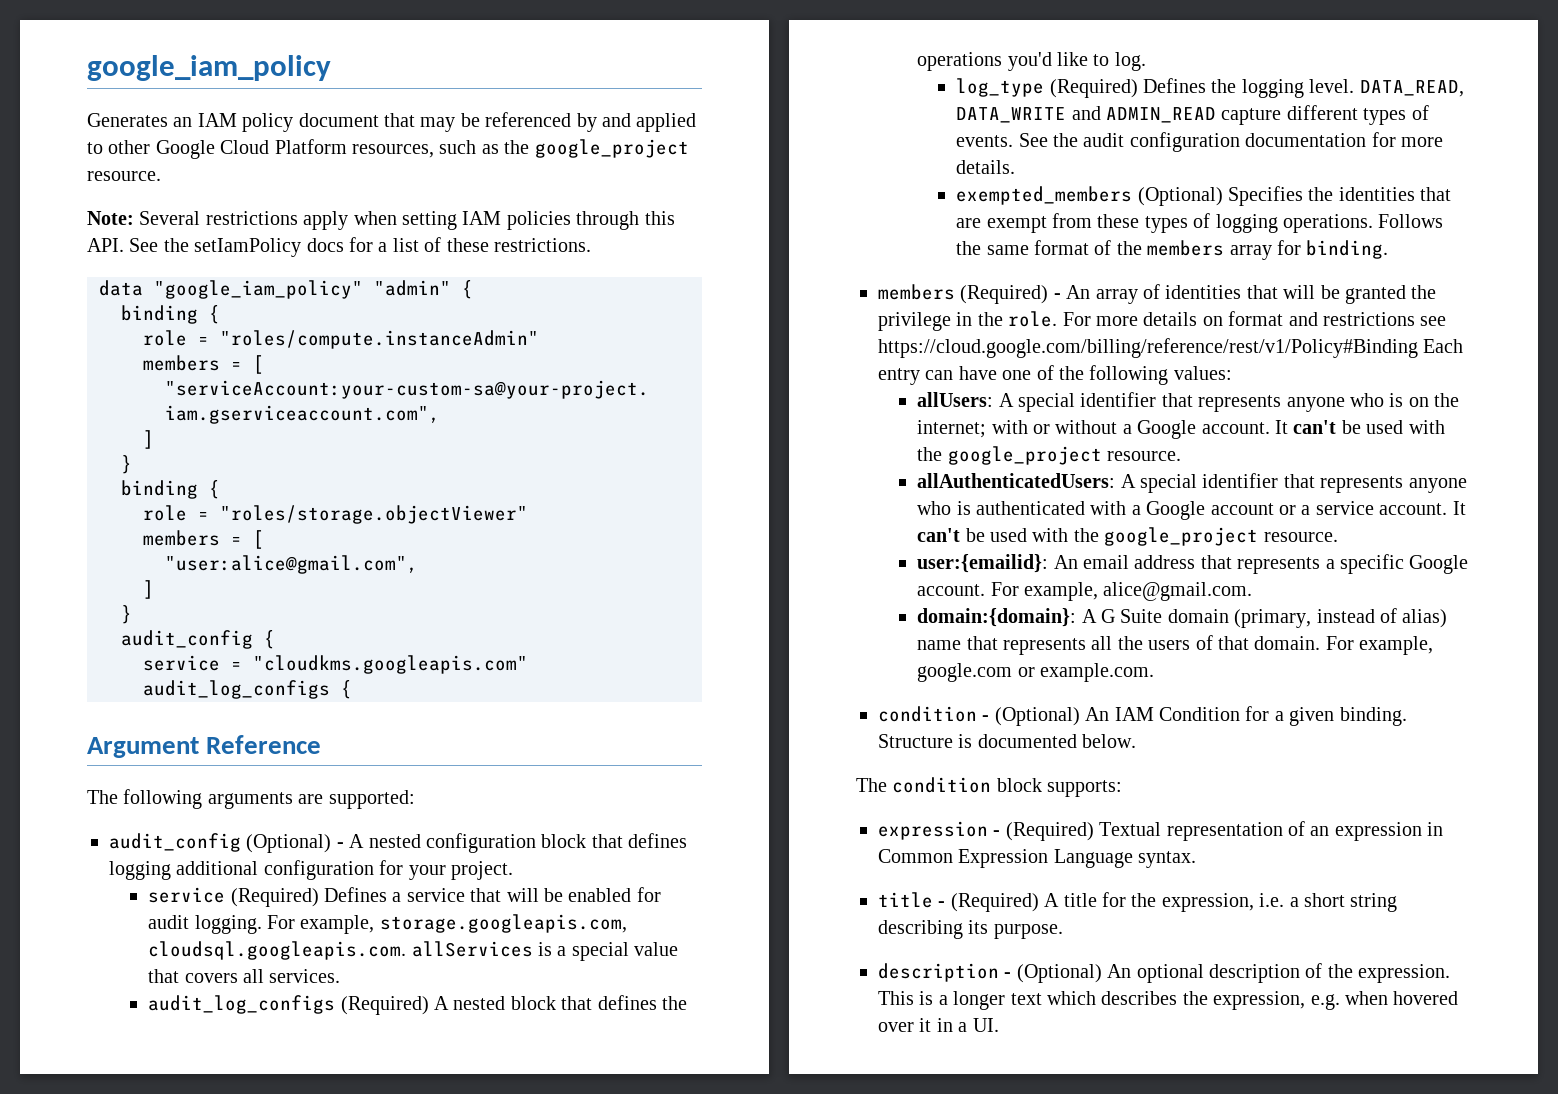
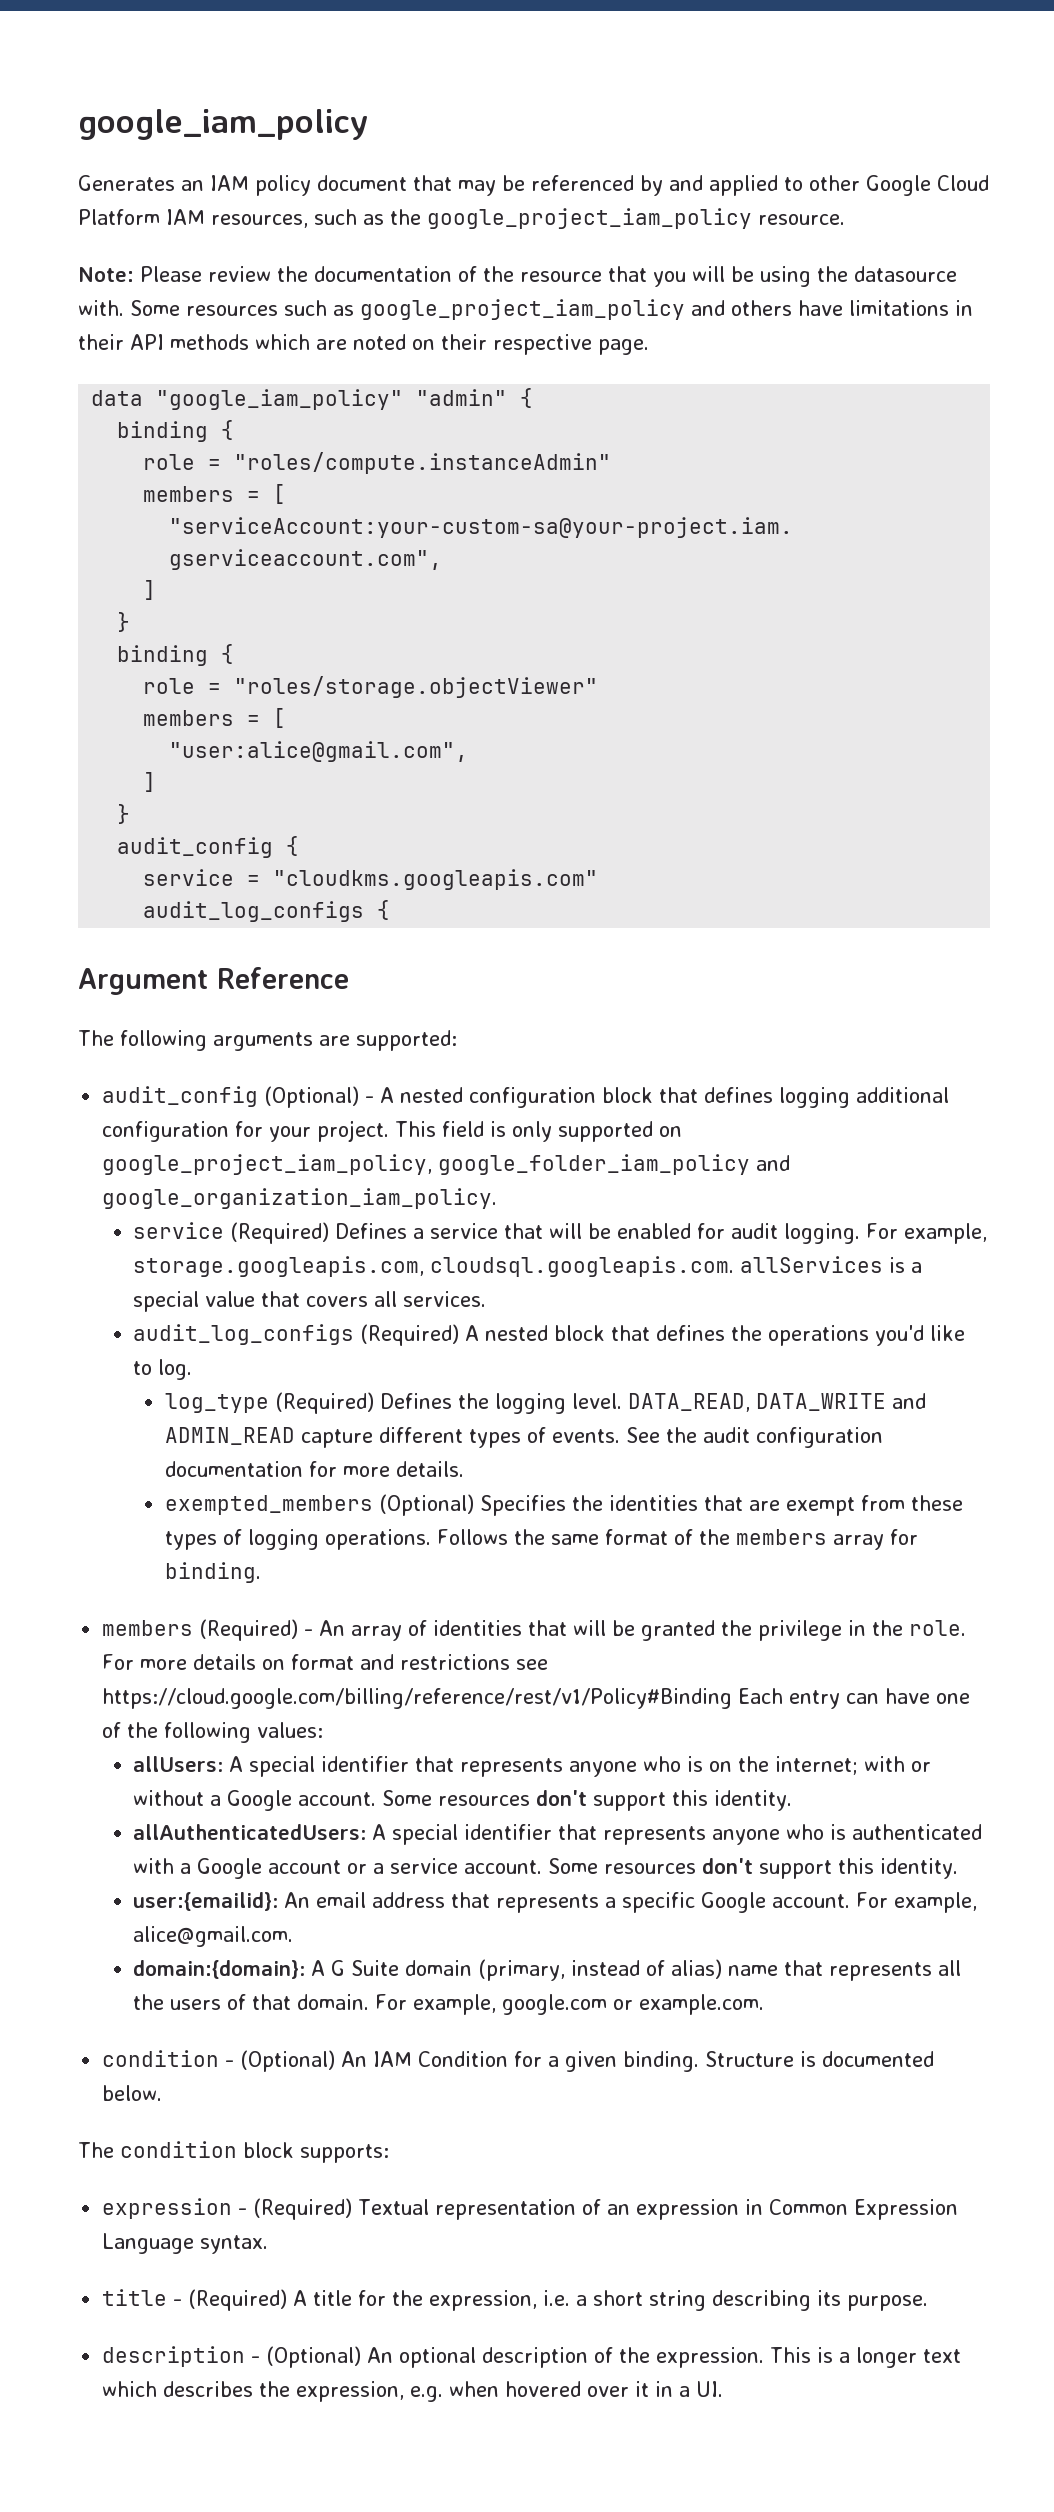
(347, 146) none -> [166,209,205,225] IAM
[534,139,689,158] google_project -> [427,208,752,229] google_project_iam_policy
[139,211,675,230] [87,237,591,257] Several restrictions apply when setting IAM policies through this API. See the setIamPolicy docs for a list of these restrictions. -> [140,266,957,287] [78,299,973,320] [78,334,649,355] Please review the documentation of the resource that you will be using the datasource with. Some resources such as google_project_iam_policy and others have limitations in their API methods which are noted on their respective page.
(513, 870) none -> [395,1121,683,1142] [102,1154,791,1175] [102,1188,498,1209] This field is only supported on google_project_iam_policy, google_folder_iam_policy and google_organization_iam_policy.
[1274,420,1445,434] [917,446,1181,465] It can't be used with the google_project resource. -> [382,1790,793,1811] Some resources don't support this identity.
[1452,501,1466,515] [917,527,1338,546] It can't be used with the google_project resource. -> [548,1858,959,1879] Some resources don't support this identity.

